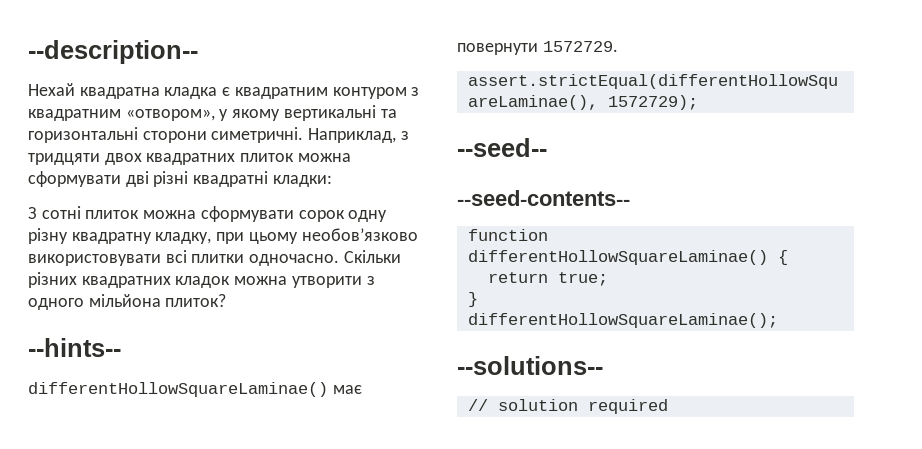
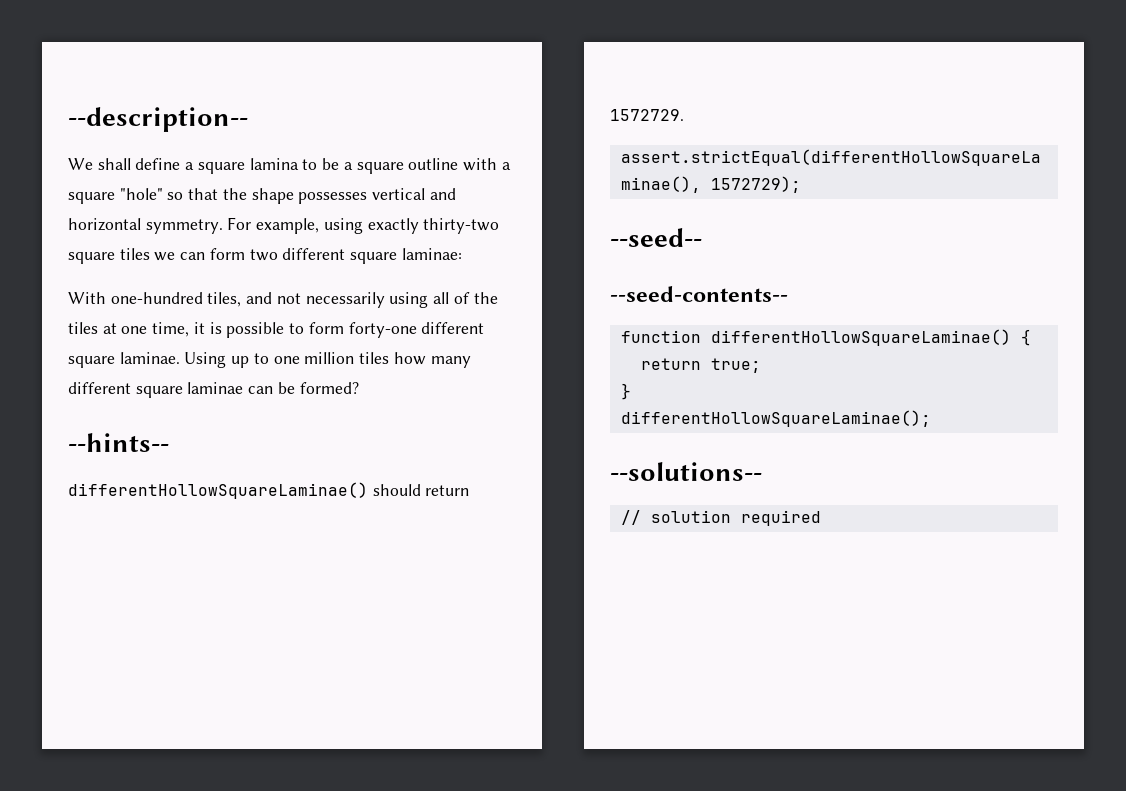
[28,83,420,99] [28,105,397,121] [28,127,409,143] [28,153,351,165] [28,171,332,187] [28,206,388,222] [28,228,418,244] [28,250,401,266] [28,272,375,288] [28,294,227,310] Нехай квадратна кладка є квадратним контуром з квадратним «отвором», у якому вертикальні та горизонтальні сторони симетричні. Наприклад, з тридцяти двох квадратних плиток можна сформувати дві різні квадратні кладки: // З сотні плиток можна сформувати сорок одну різну квадратну кладку, при цьому необов’язково використовувати всі плитки одночасно. Скільки різних квадратних кладок можна утворити з одного мільйона плиток? -> [68,158,511,174] [68,188,456,204] [68,217,500,234] [68,248,462,264] [68,292,498,308] [68,322,485,338] [68,352,471,368] [68,382,359,398] We shall define a square lamina to be a square outline with a square "hole" so that the shape possesses vertical and horizontal symmetry. For example, using exactly thirty-two square tiles we can form two different square laminae: // With one-hundred tiles, and not necessarily using all of the tiles at one time, it is possible to form forty-one different square laminae. Using up to one million tiles how many different square laminae can be formed?
[332,385,362,394] [457,43,538,55] має повернути -> [372,484,470,496] should return

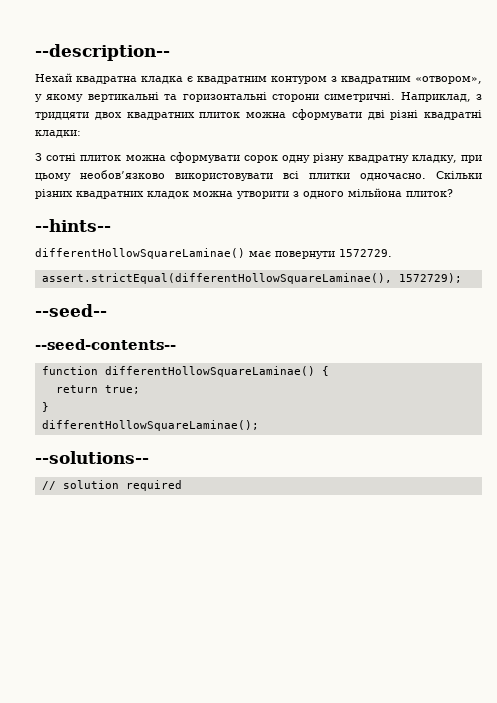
[68,158,511,174] [68,188,456,204] [68,217,500,234] [68,248,462,264] [68,292,498,308] [68,322,485,338] [68,352,471,368] [68,382,359,398] We shall define a square lamina to be a square outline with a square "hole" so that the shape possesses vertical and horizontal symmetry. For example, using exactly thirty-two square tiles we can form two different square laminae: // With one-hundred tiles, and not necessarily using all of the tiles at one time, it is possible to form forty-one different square laminae. Using up to one million tiles how many different square laminae can be formed? -> [35,73,482,84] [35,92,482,102] [35,109,482,120] [35,130,81,138] [35,152,482,163] [35,170,482,181] [35,188,453,199] Нехай квадратна кладка є квадратним контуром з квадратним «отвором», у якому вертикальні та горизонтальні сторони симетричні. Наприклад, з тридцяти двох квадратних плиток можна сформувати дві різні квадратні кладки: // З сотні плиток можна сформувати сорок одну різну квадратну кладку, при цьому необов’язково використовувати всі плитки одночасно. Скільки різних квадратних кладок можна утворити з одного мільйона плиток?
[372,484,470,496] should return -> [249,251,335,259] має повернути

